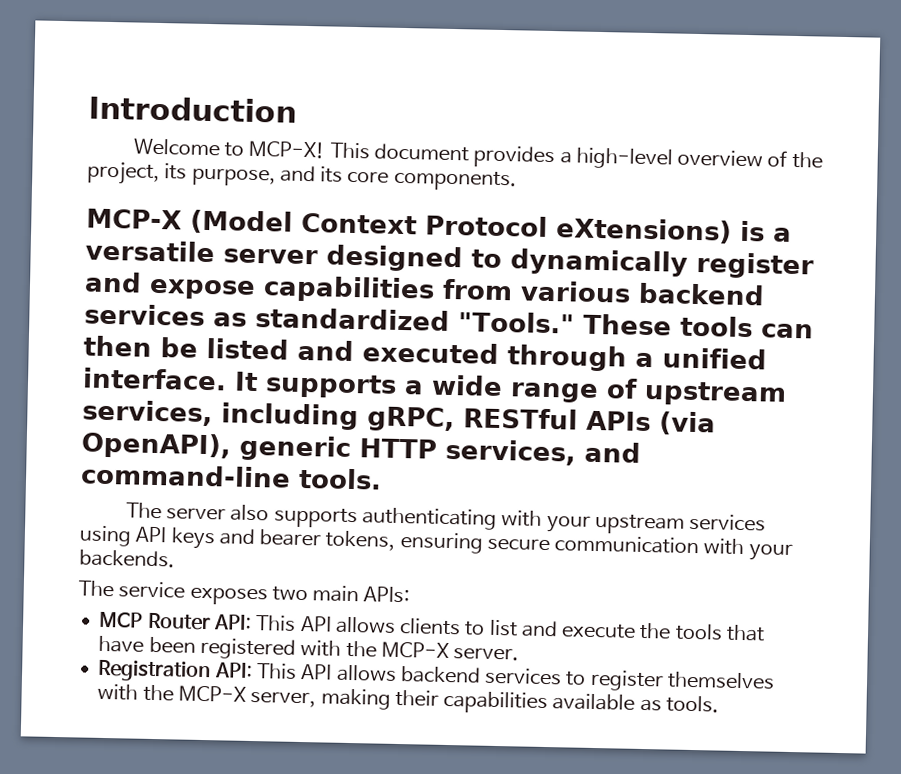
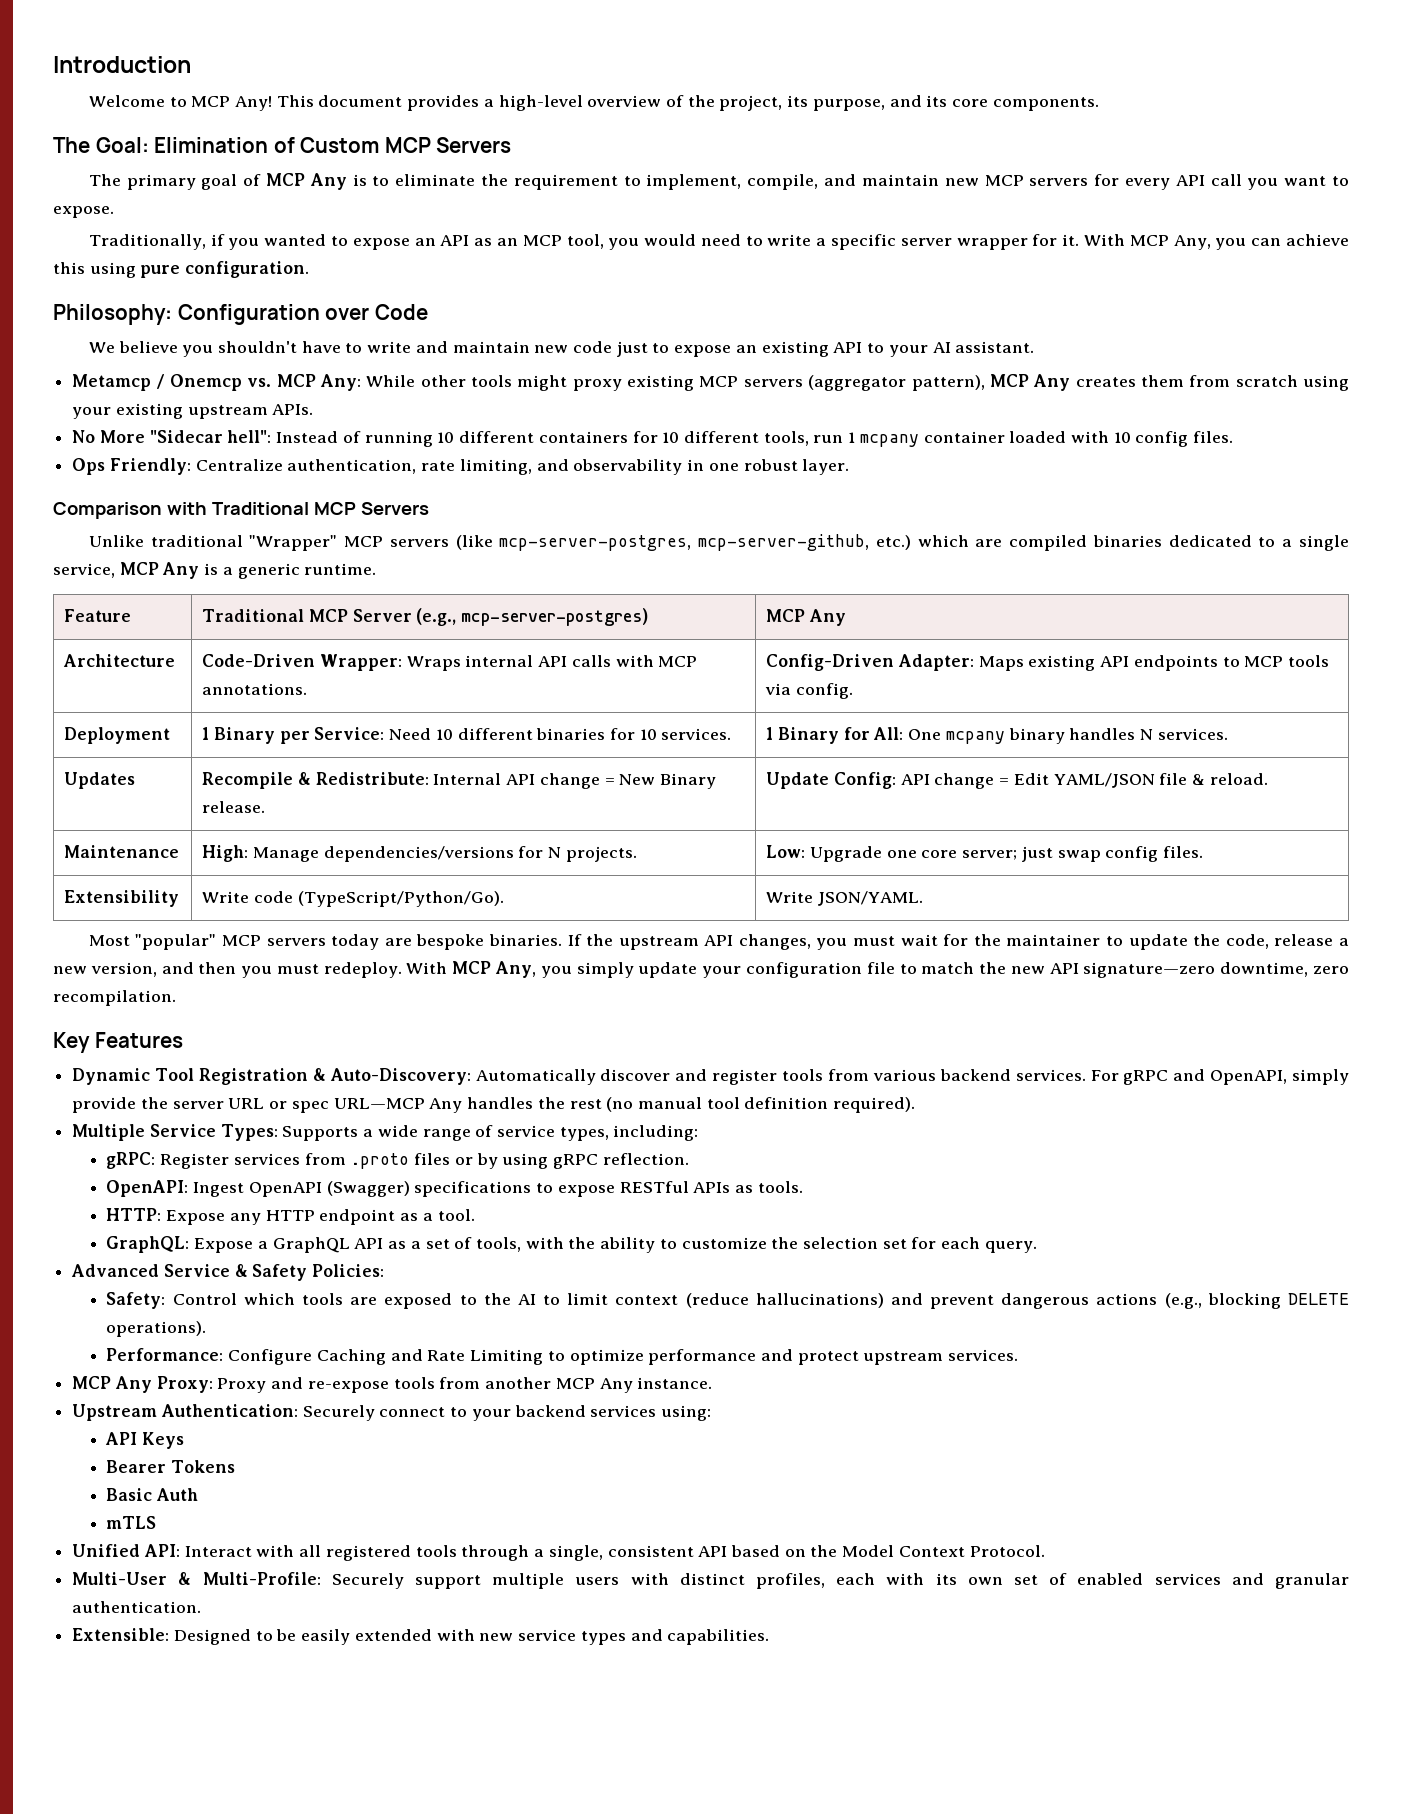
[248,140,326,159] MCP-X! -> [191,96,272,111] MCP Any!
[86,208,792,244] [85,239,814,280] [84,271,765,306] [84,303,814,339] [83,335,767,372] [82,367,787,407] [82,399,716,436] [81,431,642,466] [80,463,382,490] [125,502,767,535] [79,525,793,562] [79,549,175,568] [78,580,411,606] [99,611,765,642] [98,635,520,661] [97,659,775,692] [97,683,719,715] MCP-X (Model Context Protocol eXtensions) is a versatile server designed to dynamically register and expose capabilities from various backend services as standardized "Tools." These tools can then be listed and executed through a unified interface. It supports a wide range of upstream services, including gRPC, RESTful APIs (via OpenAPI), generic HTTP services, and command-line tools. // The server also supports authenticating with your upstream services using API keys and bearer tokens, ensuring secure communication with your backends. // The service exposes two main APIs: // MCP Router API: This API allows clients to list and execute the tools that have been registered with the MCP-X server. // Registration API: This API allows backend services to register themselves with the MCP-X server, making their capabilities available as tools. -> [53,137,512,153] [88,173,1349,190] [53,206,114,218] [88,234,1350,250] [53,261,310,278] [53,304,428,325] [88,341,1035,357] [72,374,1350,391] [72,403,314,419] [72,430,1234,447] [72,458,850,475] [53,502,429,519] [88,534,1350,551] [53,562,377,579] [64,609,132,622] [202,608,649,626] [766,609,846,626] [63,654,176,667] [202,654,698,671] [202,683,308,695] [766,654,1330,671] [765,683,853,699] [64,727,171,744] [202,727,732,744] [766,727,1228,744] [64,772,136,789] [202,772,717,789] [202,801,266,813] [766,772,1268,789] [64,845,180,858] [202,845,637,862] [766,845,1204,862] [64,890,180,907] [202,891,504,907] [766,891,923,906] [88,934,1349,950] [53,961,1349,978] [53,990,176,1006] [53,1032,183,1053] [72,1068,1350,1085] [72,1097,916,1113] [72,1124,699,1141] [106,1152,689,1169] [106,1180,803,1197] [106,1208,475,1225] [106,1236,1037,1253] [71,1264,385,1281] [106,1292,1350,1309] [106,1321,207,1337] [106,1348,1019,1365] [72,1376,713,1393] [72,1404,712,1421] [105,1432,185,1449] [106,1460,236,1473] [106,1488,199,1501] [106,1516,157,1529] [72,1544,1045,1561] [72,1572,1350,1589] [72,1601,202,1613] [72,1628,770,1645] The Goal: Elimination of Custom MCP Servers // The primary goal of MCP Any is to eliminate the requirement to implement, compile, and maintain new MCP servers for every API call you want to expose. // Traditionally, if you wanted to expose an API as an MCP tool, you would need to write a specific server wrapper for it. With MCP Any, you can achieve this using pure configuration. // Philosophy: Configuration over Code // We believe you shouldn't have to write and maintain new code just to expose an existing API to your AI assistant. // Metamcp / Onemcp vs. MCP Any: While other tools might proxy existing MCP servers (aggregator pattern), MCP Any creates them from scratch using your existing upstream APIs. // No More "Sidecar hell": Instead of running 10 different containers for 10 different tools, run 1 mcpany container loaded with 10 config files. // Ops Friendly: Centralize authentication, rate limiting, and observability in one robust layer. // Comparison with Traditional MCP Servers // Unlike traditional "Wrapper" MCP servers (like mcp-server-postgres, mcp-server-github, etc.) which are compiled binaries dedicated to a single service, MCP Any is a generic runtime. // Feature | Traditional MCP Server (e.g., mcp-server-postgres) | MCP Any // Architecture | Code-Driven Wrapper: Wraps internal API calls with MCP annotations. | Config-Driven Adapter: Maps existing API endpoints to MCP tools via config. // Deployment | 1 Binary per Service: Need 10 different binaries for 10 services. | 1 Binary for All: One mcpany binary handles N services. // Updates | Recompile & Redistribute: Internal API change = New Binary release. | Update Config: API change = Edit YAML/JSON file & reload. // Maintenance | High: Manage dependencies/versions for N projects. | Low: Upgrade one core server; just swap config files. // Extensibility | Write code (TypeScript/Python/Go). | Write JSON/YAML. // Most "popular" MCP servers today are bespoke binaries. If the upstream API changes, you must wait for the maintainer to update the code, release a new version, and then you must redeploy. With MCP Any, you simply update your configuration file to match the new API signature—zero downtime, zero recompilation. // Key Features // Dynamic Tool Registration & Auto-Discovery: Automatically discover and register tools from various backend services. For gRPC and OpenAPI, simply provide the server URL or spec URL—MCP Any handles the rest (no manual tool definition required). // Multiple Service Types: Supports a wide range of service types, including: // gRPC: Register services from .proto files or by using gRPC reflection. // OpenAPI: Ingest OpenAPI (Swagger) specifications to expose RESTful APIs as tools. // HTTP: Expose any HTTP endpoint as a tool. // GraphQL: Expose a GraphQL API as a set of tools, with the ability to customize the selection set for each query. // Advanced Service & Safety Policies: // Safety: Control which tools are exposed to the AI to limit context (reduce hallucinations) and prevent dangerous actions (e.g., blocking DELETE operations). // Performance: Configure Caching and Rate Limiting to optimize performance and protect upstream services. // MCP Any Proxy: Proxy and re-expose tools from another MCP Any instance. // Upstream Authentication: Securely connect to your backend services using: // API Keys // Bearer Tokens // Basic Auth // mTLS // Unified API: Interact with all registered tools through a single, consistent API based on the Model Context Protocol. // Multi-User & Multi-Profile: Securely support multiple users with distinct profiles, each with its own set of enabled services and granular authentication. // Extensible: Designed to be easily extended with new service types and capabilities.

